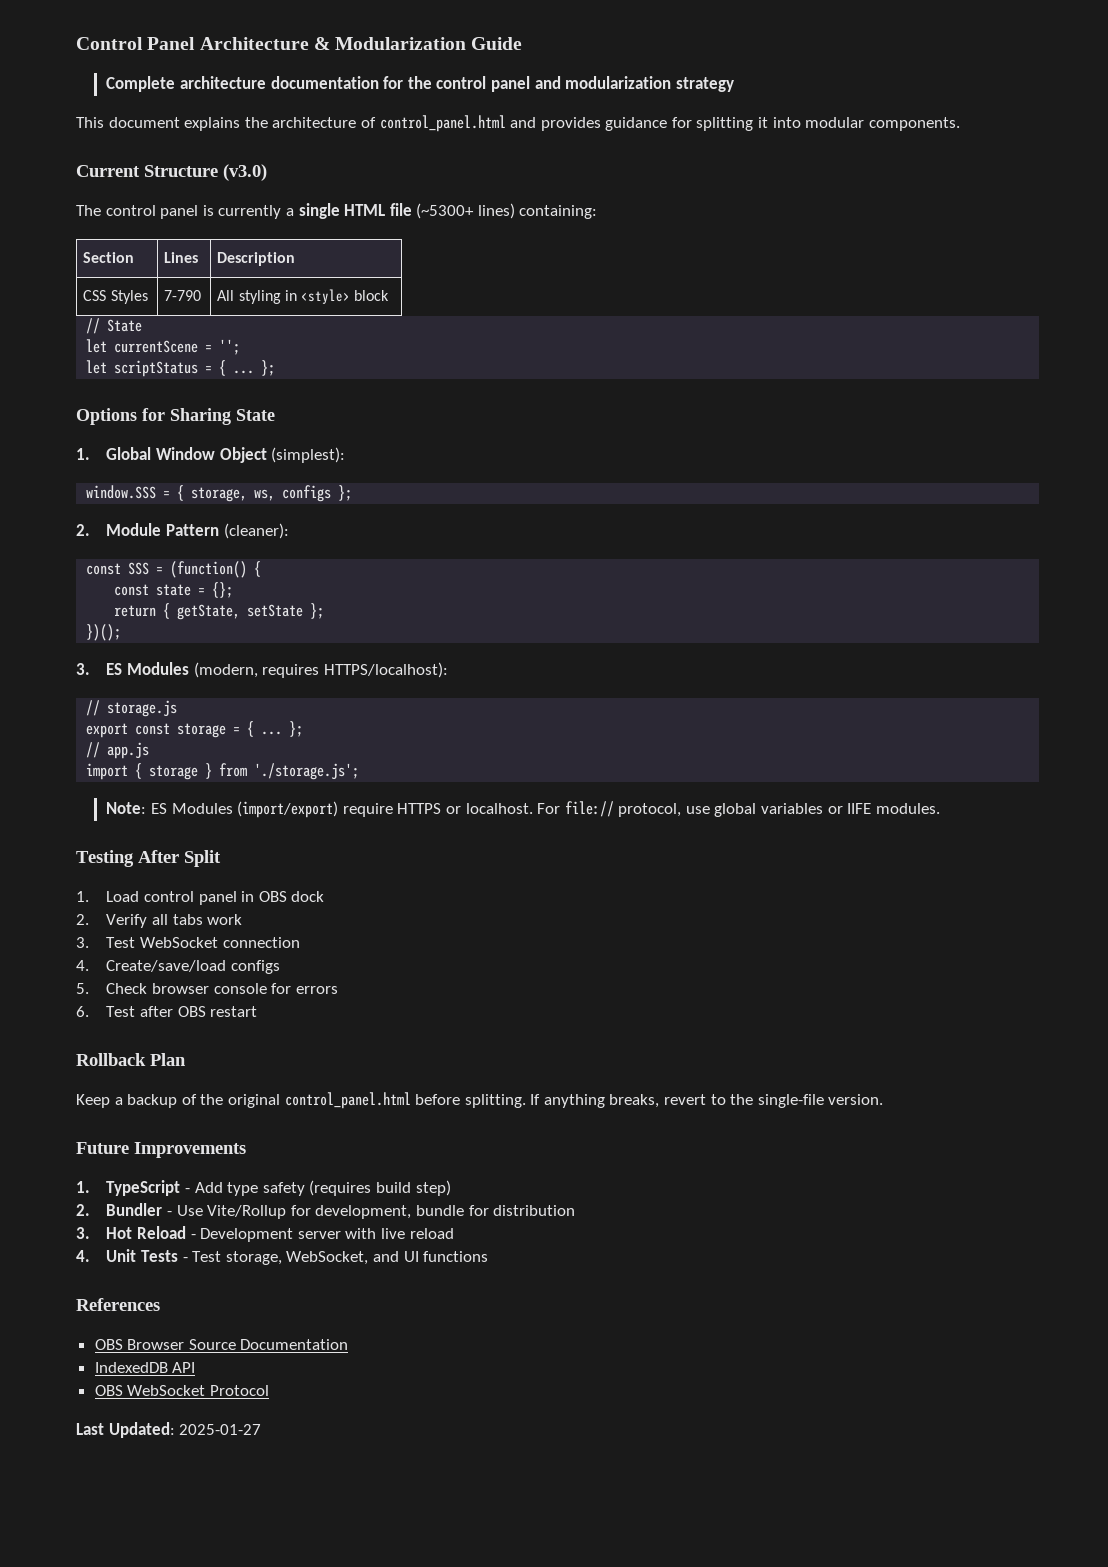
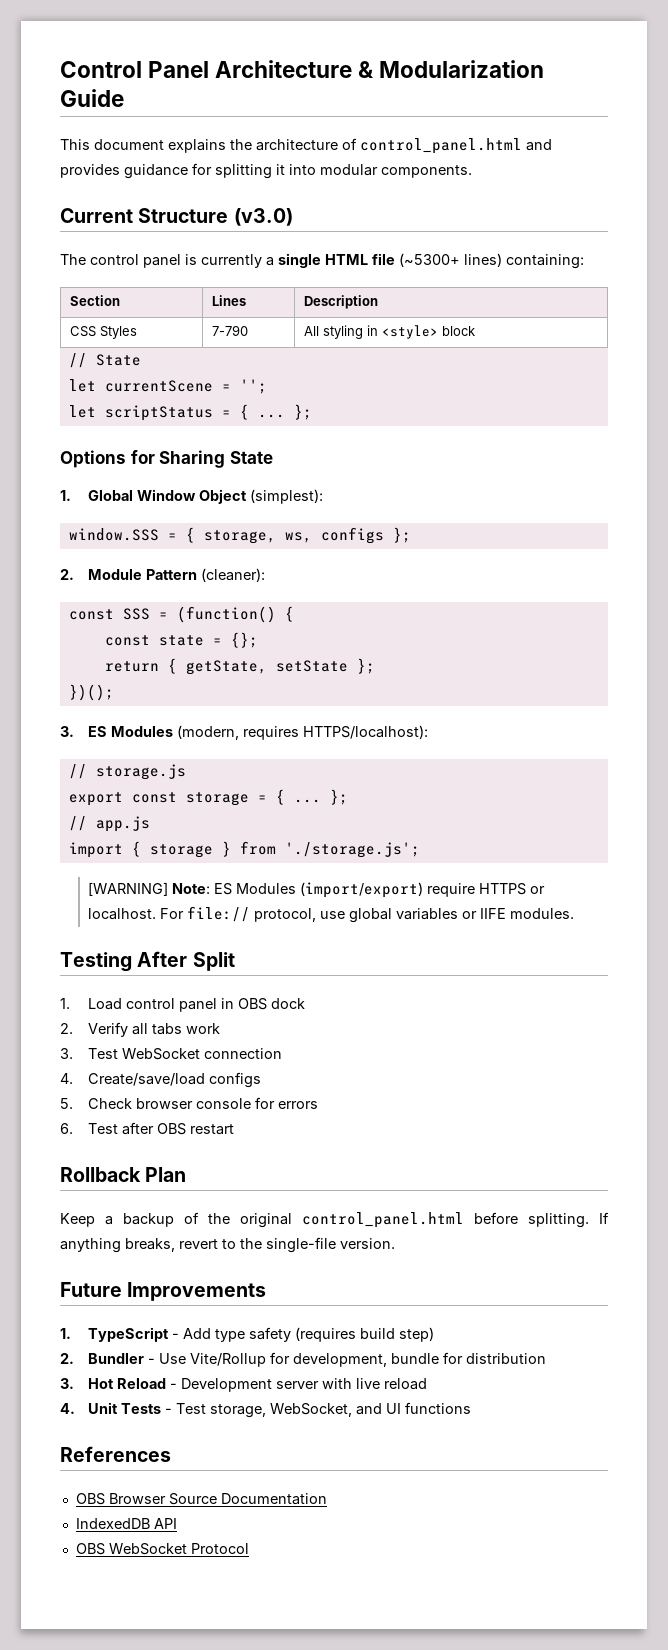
[106,76,734,92] // Complete architecture documentation for the control panel and modularization strategy -> (124, 98) none
(360, 771) none -> [88,882,169,896] [WARNING]
[76,1422,262,1438] // Last Updated: 2025-01-27 -> (249, 1548) none

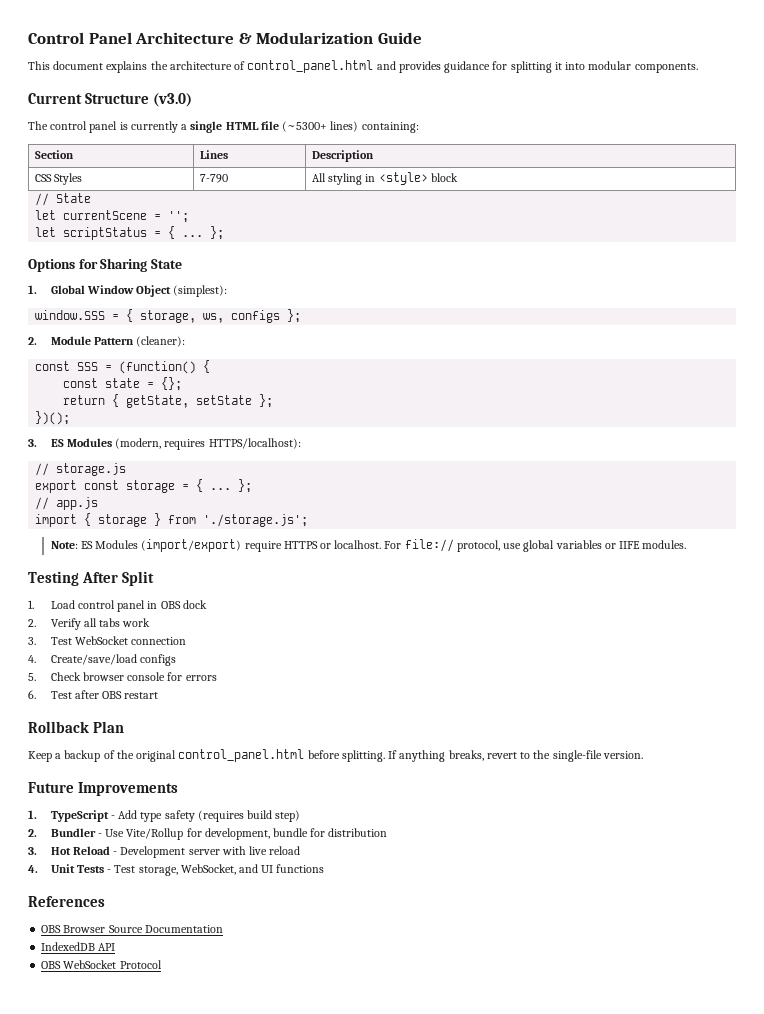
[88,882,169,896] [WARNING] -> (309, 520) none

